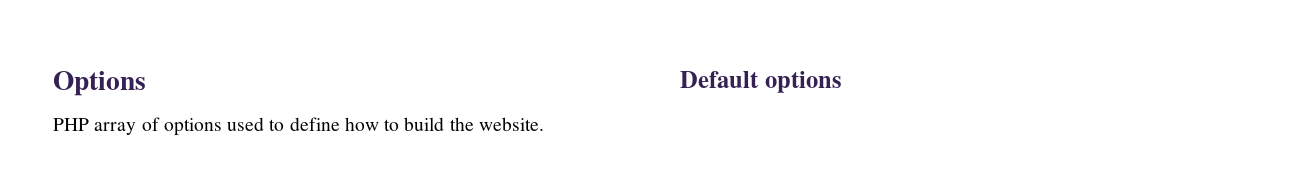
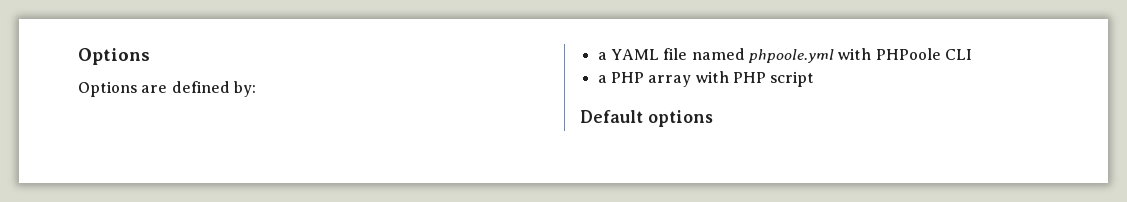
[53,117,544,136] PHP array of options used to define how to build the website. -> [78,81,256,97] [597,48,972,63] [597,71,815,87] Options are defined by: // a YAML file named phpoole.yml with PHPoole CLI // a PHP array with PHP script

